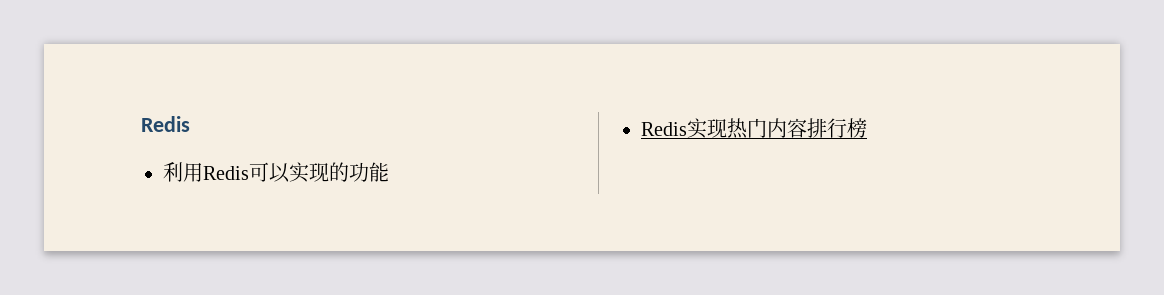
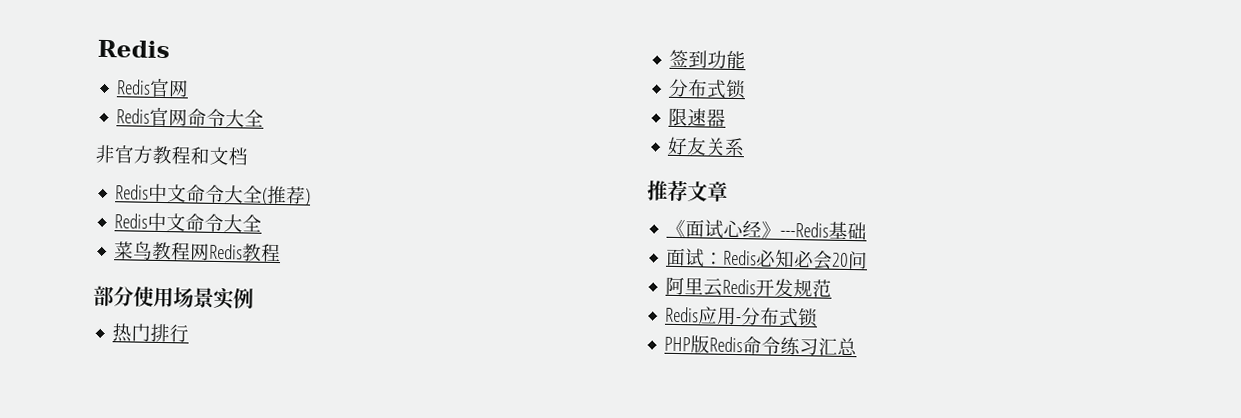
[163,162,389,183] [641,118,867,139] 利用Redis可以实现的功能 // Redis实现热门内容排行榜 -> [116,78,190,98] [116,107,265,128] [95,144,249,166] [115,183,312,206] [114,212,263,233] [114,241,282,263] [93,285,254,310] [112,323,190,343] [669,49,747,70] [668,78,747,100] [668,107,727,127] [667,136,746,157] [647,180,728,202] [666,218,868,241] [666,247,869,270] [665,276,833,298] [665,306,819,328] [664,335,858,357] Redis官网 // Redis官网命令大全 // 非官方教程和文档 // Redis中文命令大全(推荐) // Redis中文命令大全 // 菜鸟教程网Redis教程 // 部分使用场景实例 // 热门排行 // 签到功能 // 分布式锁 // 限速器 // 好友关系 // 推荐文章 // 《面试心经》---Redis基础 // 面试：Redis必知必会20问 // 阿里云Redis开发规范 // Redis应用-分布式锁 // PHP版Redis命令练习汇总

